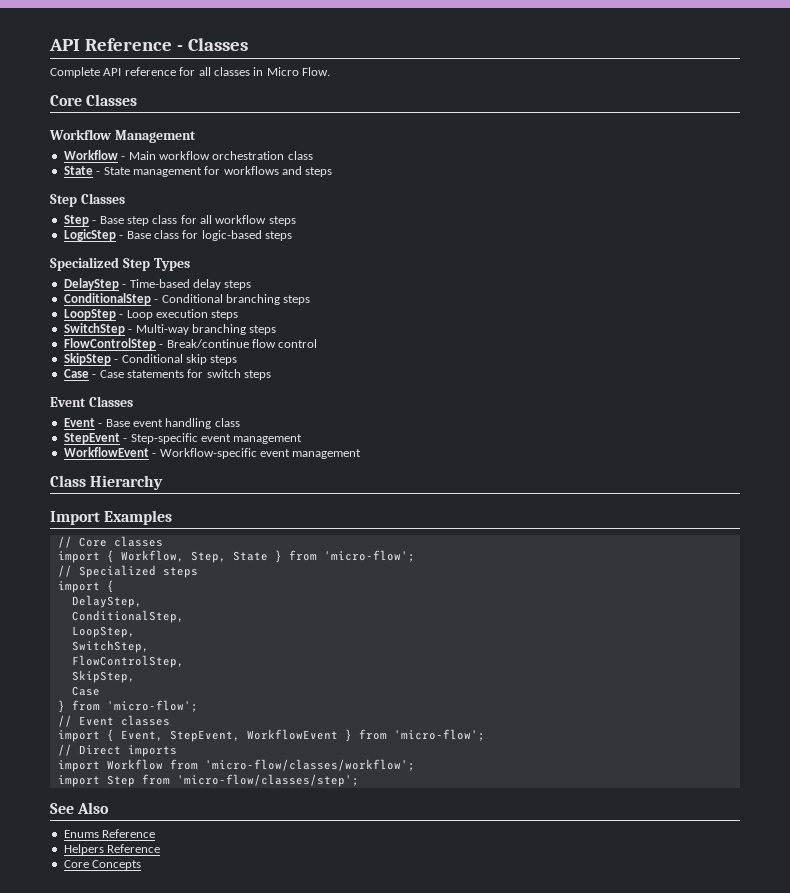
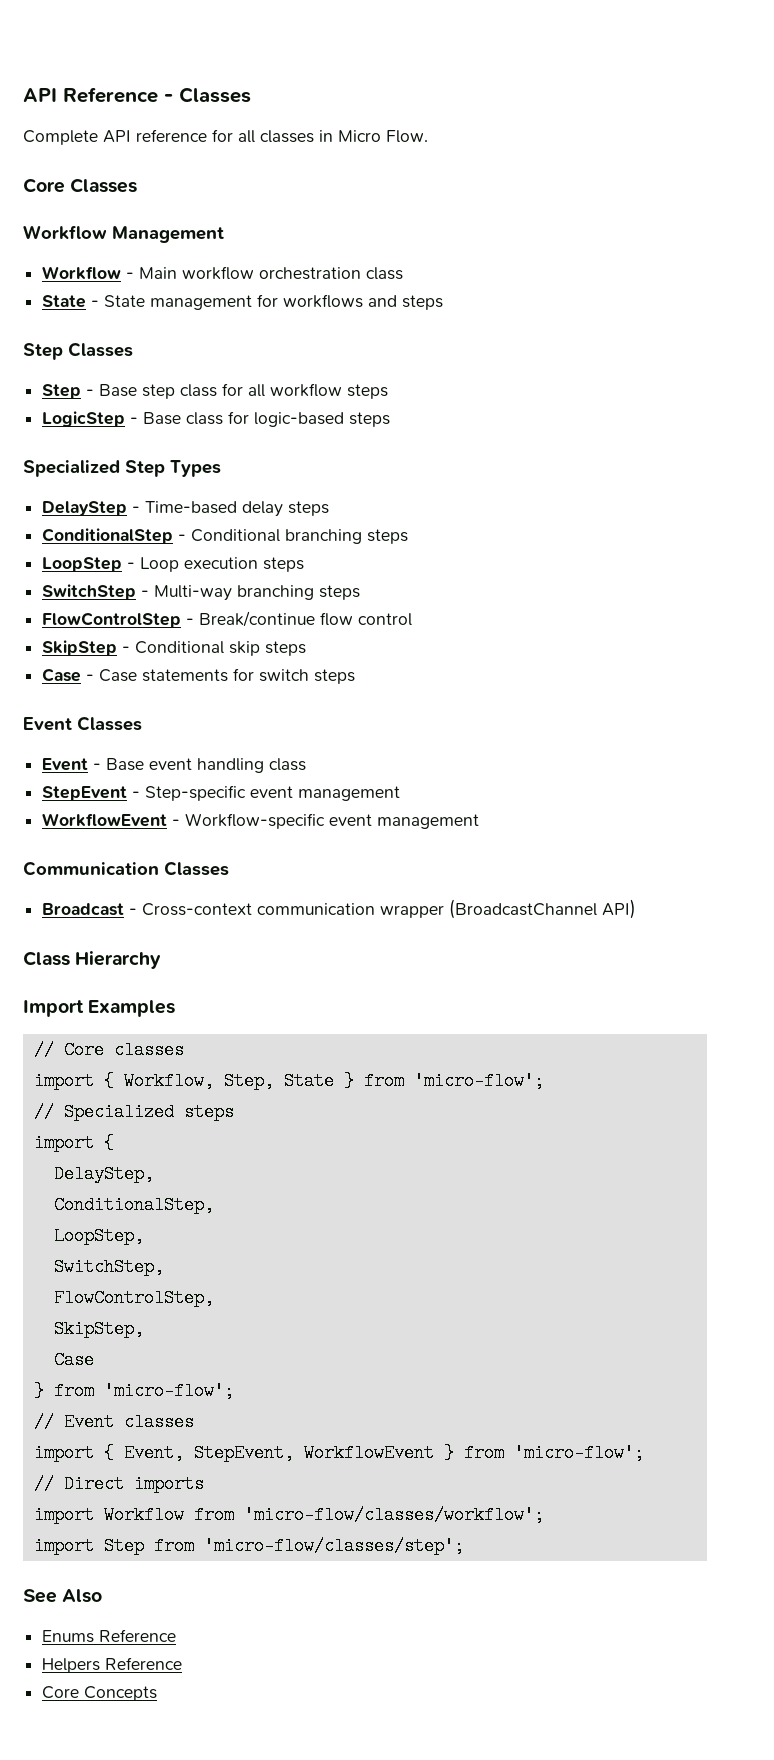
(362, 454) none -> [23,861,229,876] [42,899,637,919] // Communication Classes // Broadcast - Cross-context communication wrapper (BroadcastChannel API)

